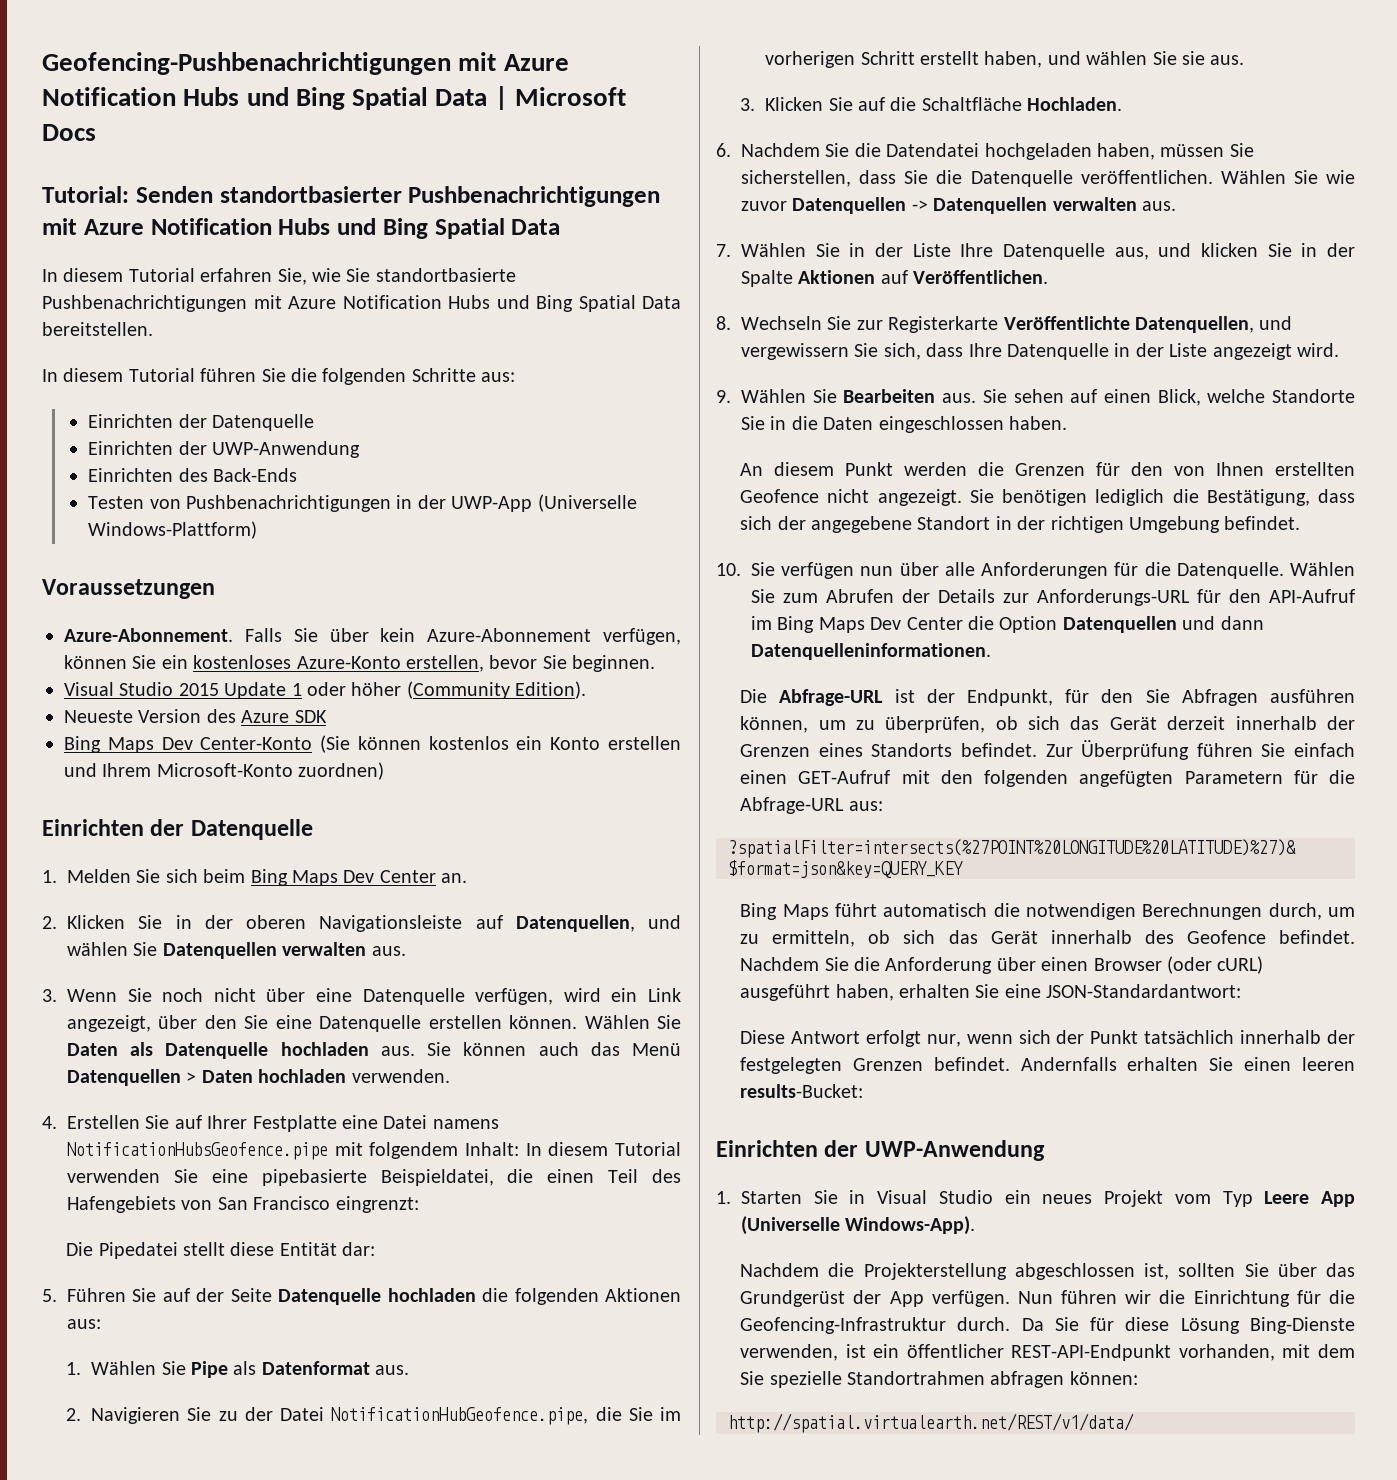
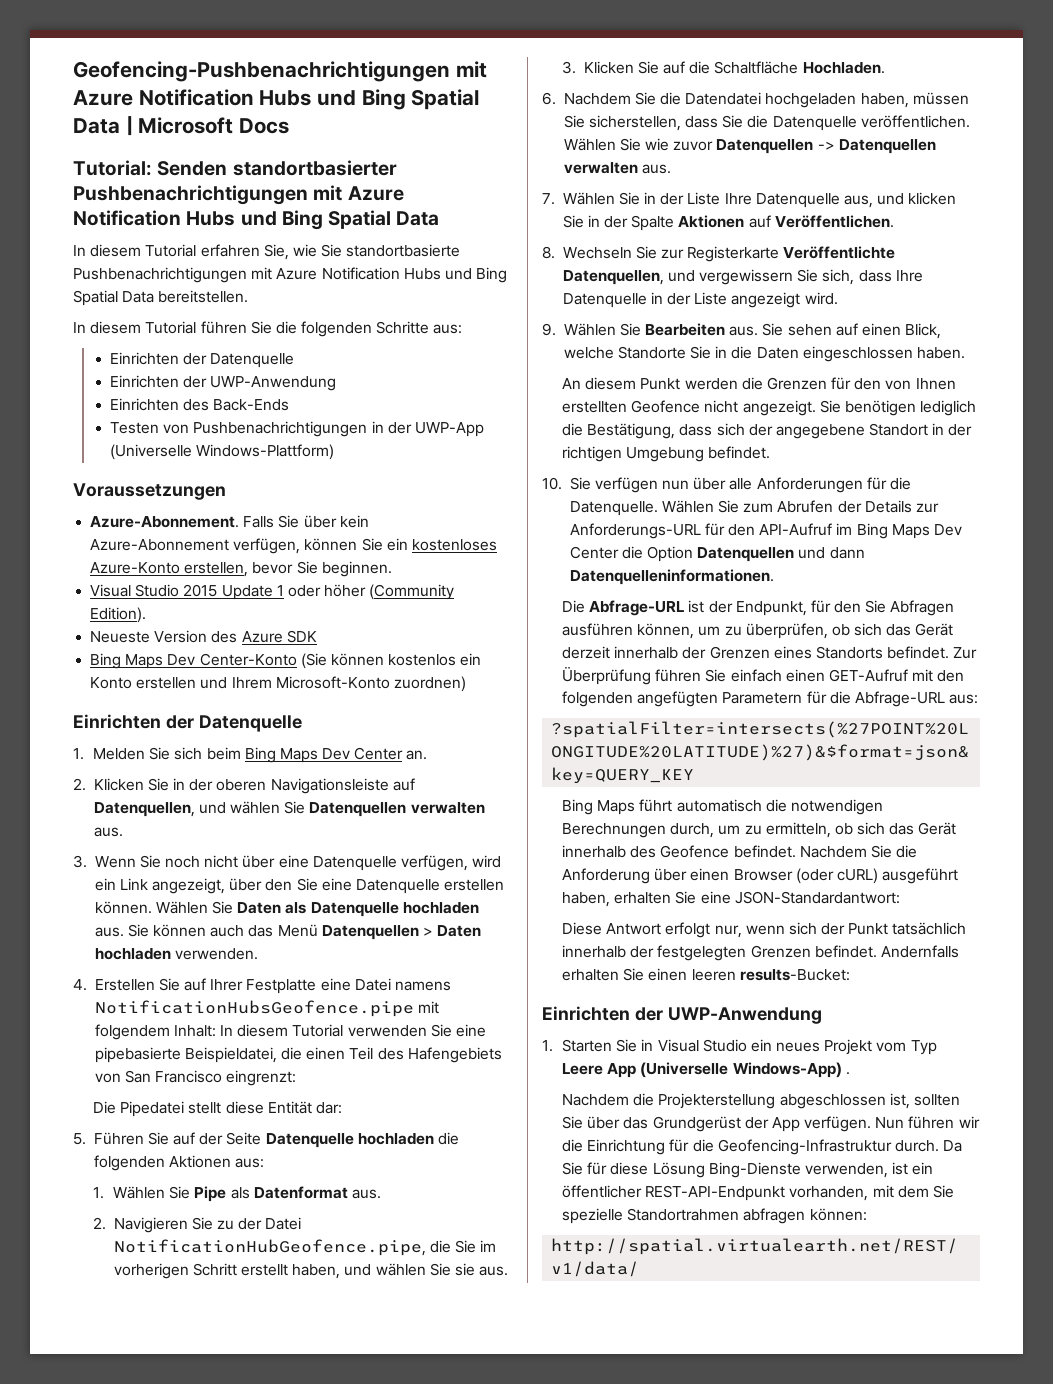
[845,1216,976,1235] Windows-App). -> [732,1062,850,1078] Windows-App) .

